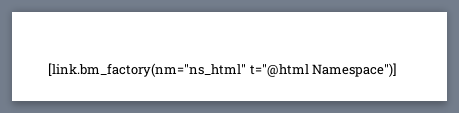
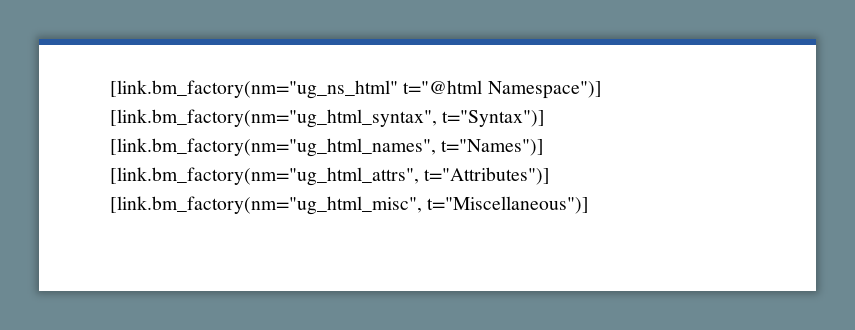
[48,63,246,77] [link.bm_factory(nm="ns_html" -> [110,80,398,99] [link.bm_factory(nm="ug_ns_html"
(398, 70) none -> [110,109,546,128] [110,138,545,157] [110,167,551,186] [110,196,590,215] [link.bm_factory(nm="ug_html_syntax", t="Syntax")] [link.bm_factory(nm="ug_html_names", t="Names")] [link.bm_factory(nm="ug_html_attrs", t="Attributes")] [link.bm_factory(nm="ug_html_misc", t="Miscellaneous")]

